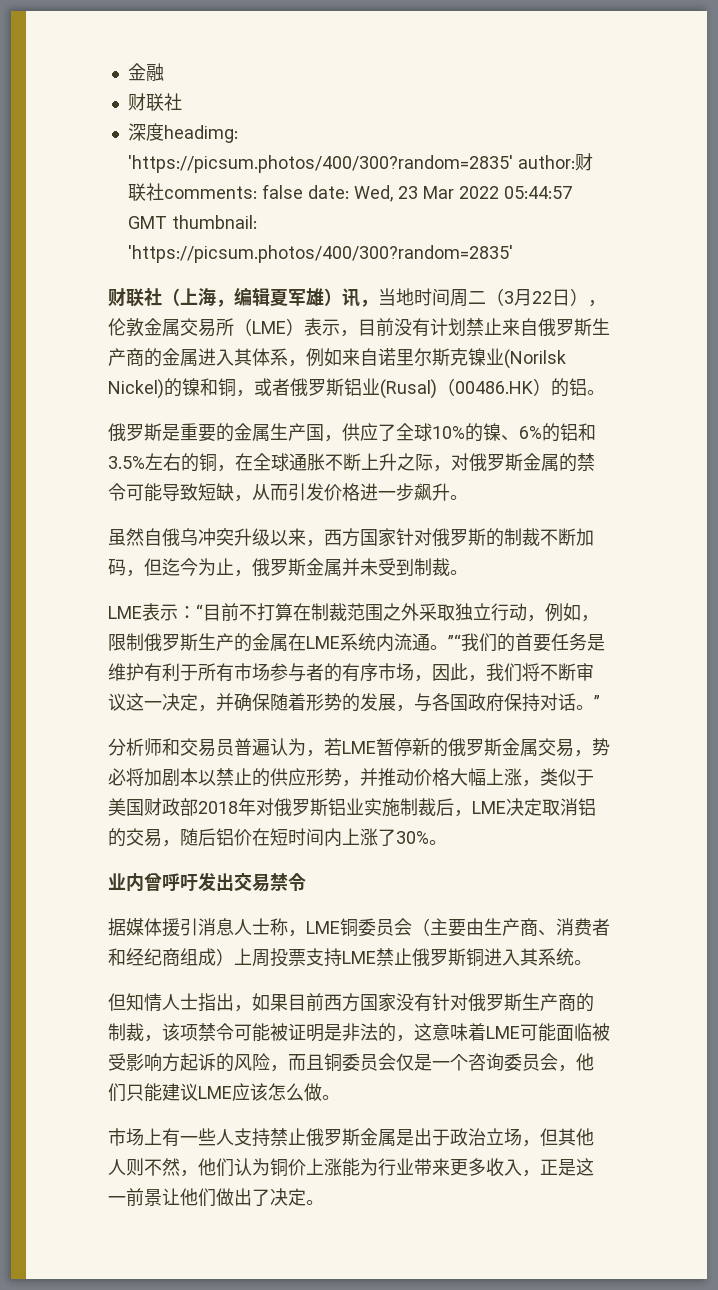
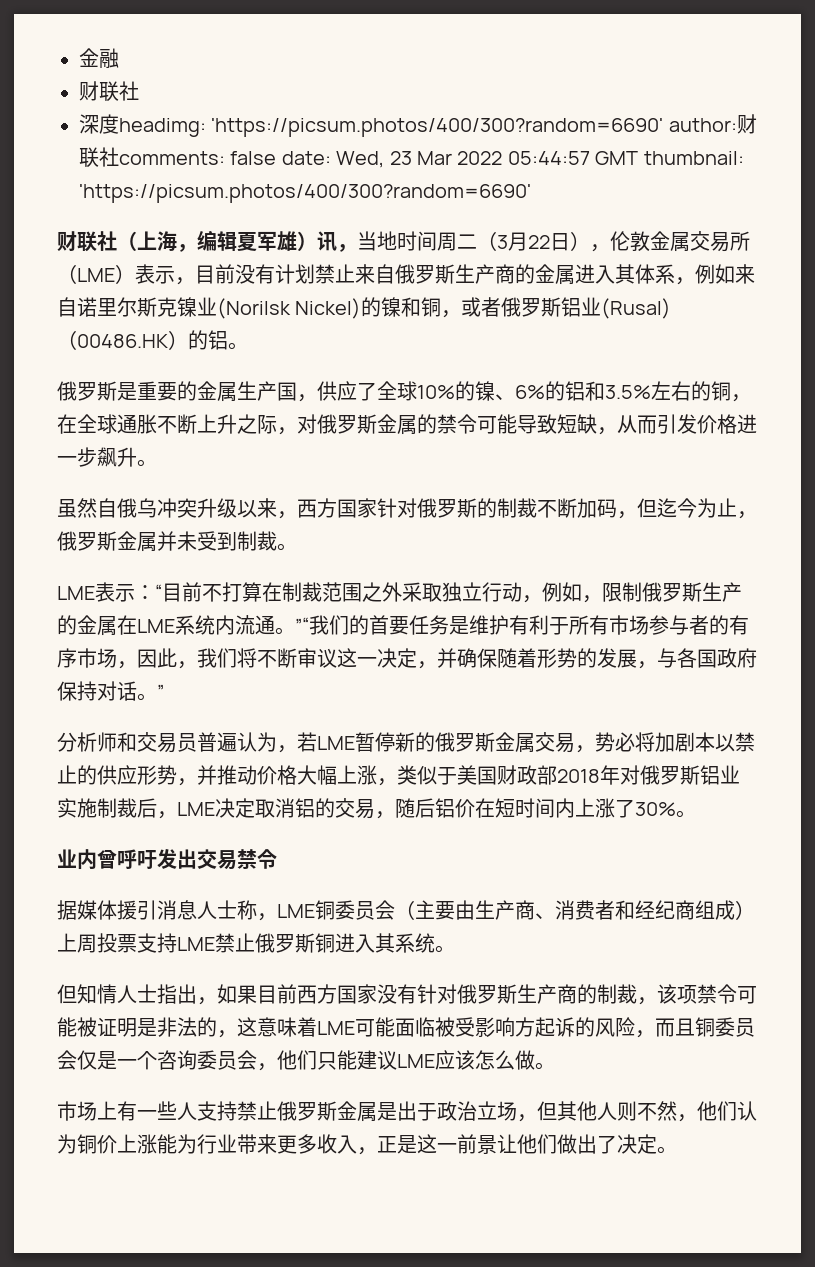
[127,155,513,173] 'https://picsum.photos/400/300?random=2835' -> [211,118,664,137] 'https://picsum.photos/400/300?random=6690'
[127,245,513,263] 'https://picsum.photos/400/300?random=2835' -> [79,184,531,203] 'https://picsum.photos/400/300?random=6690'

